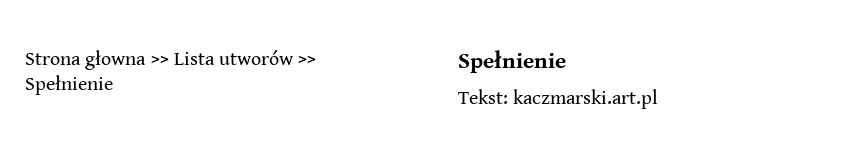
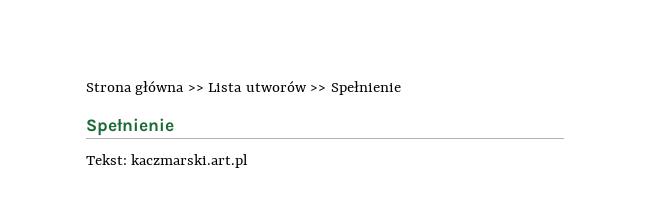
[85,50,147,70] głowna -> [135,81,185,95] główna

